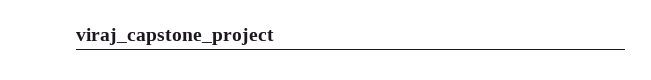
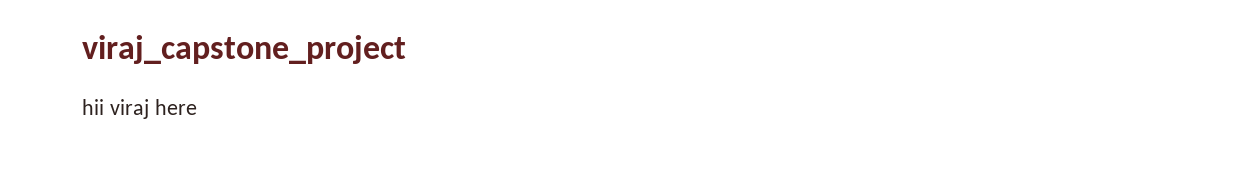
(274, 36) none -> [82,99,197,119] // hii viraj here

